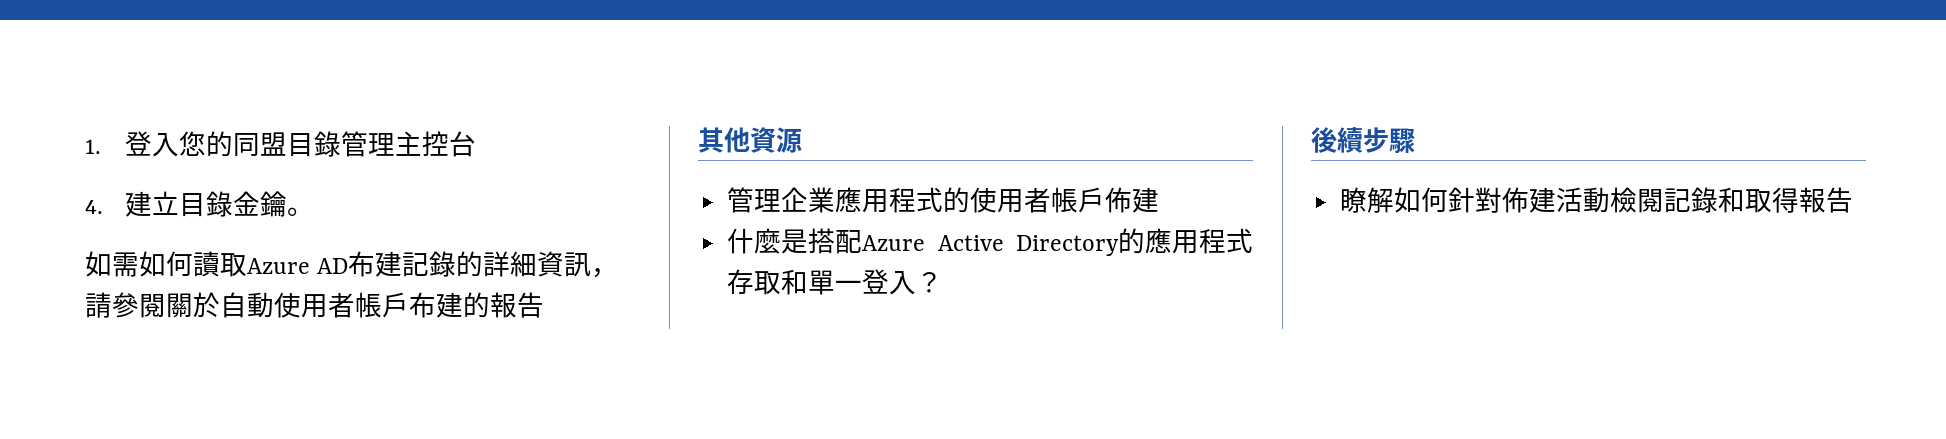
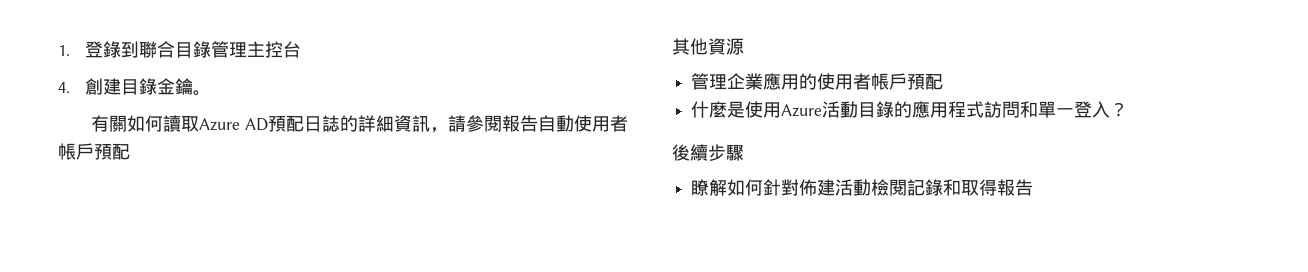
[151,131,287,157] 入您的同盟 -> [103,41,176,58] 錄到聯合
[124,191,179,217] 建立 -> [85,78,122,95] 創建
[85,251,139,277] 如需 -> [90,115,127,132] 有關
[348,251,457,277] 布建記錄 -> [267,115,340,132] 預配日誌
[166,292,220,318] 關於 -> [501,115,538,132] 報告
[409,292,544,318] 布建的報告 -> [94,143,130,160] 預配
[889,187,944,213] 程式 -> (800, 82) none
[1105,187,1160,213] 佈建 -> [907,73,944,90] 預配
[808,228,1119,256] 搭配Azure Active Directory -> [745,101,895,118] 使用Azure活動目錄
[727,269,782,295] 存取 -> [984,101,1021,118] 訪問

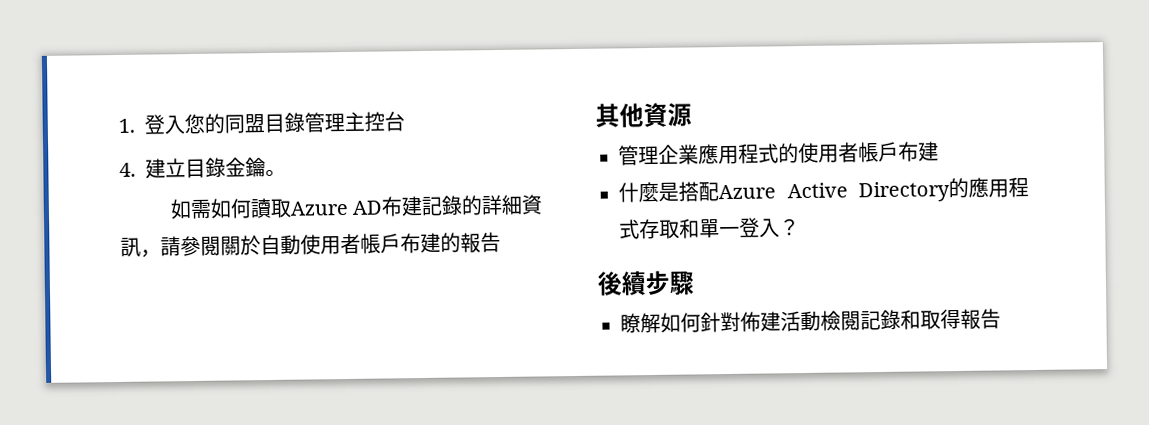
[103,41,176,58] 錄到聯合 -> [164,113,265,135] 入您的同盟
[85,78,122,95] 創建 -> [145,158,186,179] 建立
[90,115,127,132] 有關 -> [169,199,212,220] 如需
[267,115,340,132] 預配日誌 -> [381,195,464,217] 布建記錄
[501,115,538,132] 報告 -> [220,235,261,256] 關於
[94,143,130,160] 預配 -> [400,231,501,254] 布建的報告
(800, 82) none -> [738,143,779,164] 程式
[907,73,944,90] 預配 -> [898,141,939,162] 布建
[745,101,895,118] 使用Azure活動目錄 -> [678,181,950,203] 搭配Azure Active Directory
[984,101,1021,118] 訪問 -> [639,218,680,240] 存取

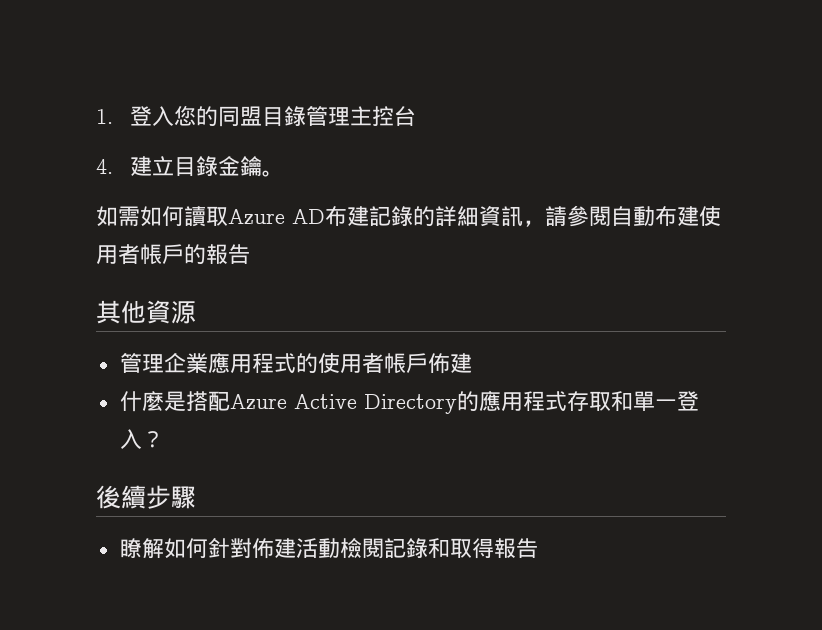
[220,232,441,256] 關於自動使用者帳戶布建 -> [611,206,721,226] [96,244,184,265] 自動布建使用者帳戶
[898,141,919,162] 布 -> [427,353,450,374] 佈

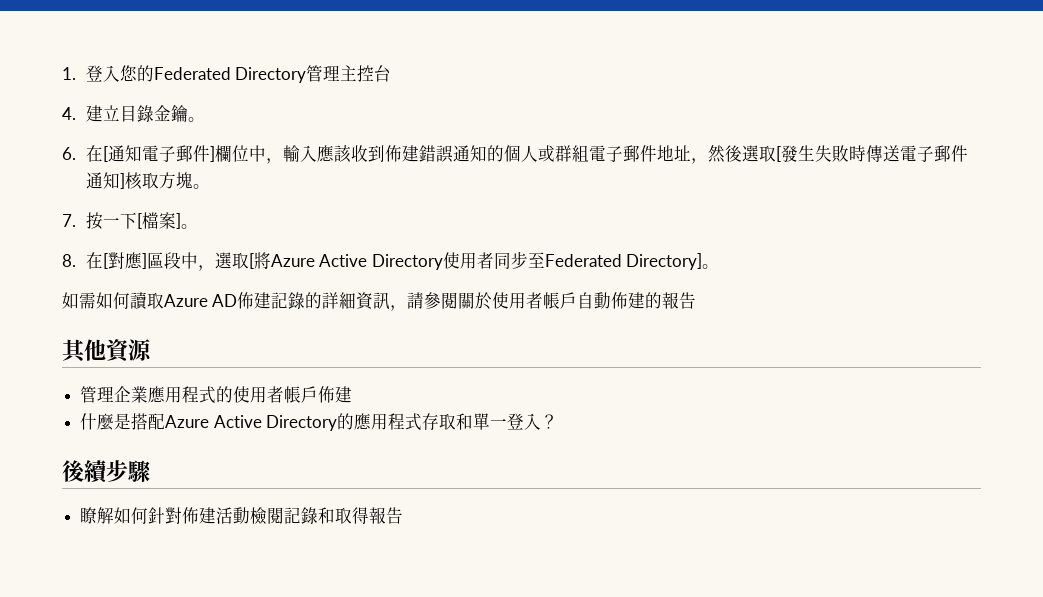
[218,106,307,127] 同盟目錄 -> [153,67,307,83] Federated Directory
(285, 173) none -> [62,145,968,164] [85,172,210,190] [62,212,198,230] [62,251,720,271] // 6.在[通知電子郵件]欄位中，輸入應該收到佈建錯誤通知的個人或群組電子郵件地址，然後選取[發生失敗時傳送電子郵件通知]核取方塊。 // 7.按一下[檔案]。 // 8.在[對應]區段中，選取[將Azure Active Directory使用者同步至Federated Directory]。
[325,206,347,226] 布 -> [237,292,255,309] 佈
[611,206,721,226] [96,244,184,265] 自動布建使用者帳戶 -> [458,292,646,310] 關於使用者帳戶自動佈建

